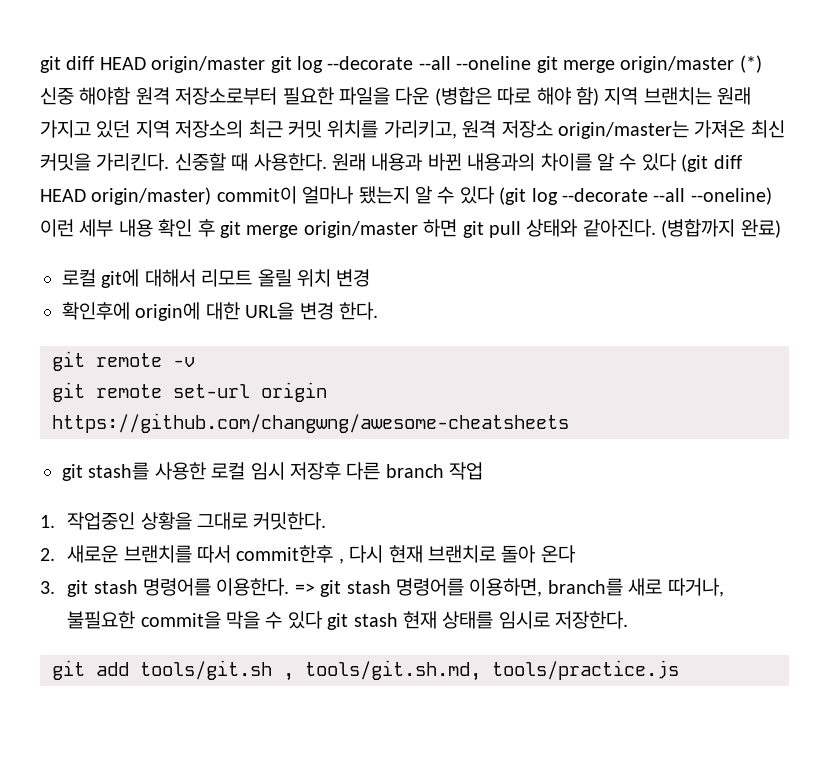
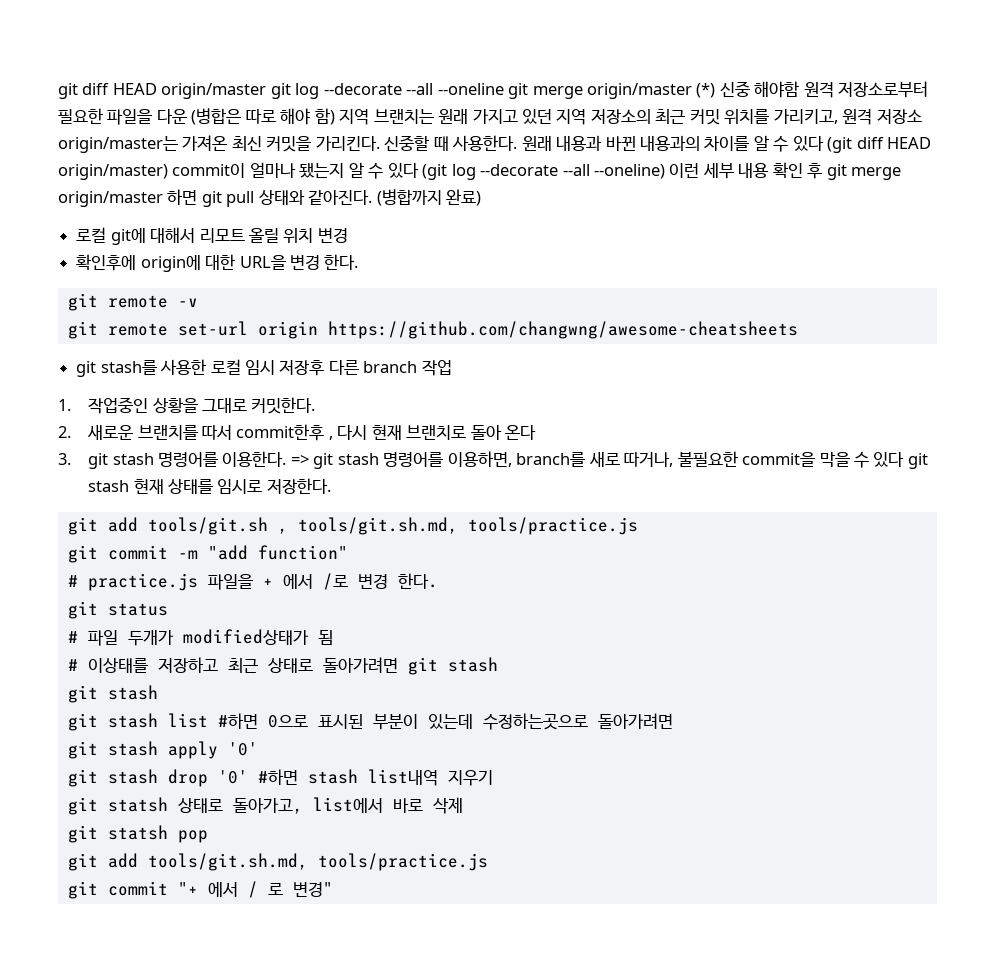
(679, 670) none -> [67,545,348,563] [67,573,438,591] [67,601,168,619] [67,629,333,646] [67,657,498,675] [67,685,158,703] [67,713,673,731] [67,741,258,759] [67,769,493,787] [67,797,463,815] [67,825,208,843] [67,853,488,871] [67,881,333,899] // git commit -m "add function" // # practice.js 파일을 + 에서 /로 변경 한다. // git status // # 파일 두개가 modified상태가 됨 // # 이상태를 저장하고 최근 상태로 돌아가려면 git stash // git stash // git stash list #하면 0으로 표시된 부분이 있는데 수정하는곳으로 돌아가려면 // git stash apply '0' // git stash drop '0' #하면 stash list내역 지우기 // git statsh 상태로 돌아가고, list에서 바로 삭제 // git statsh pop // git add tools/git.sh.md, tools/practice.js // git commit "+ 에서 / 로 변경"

